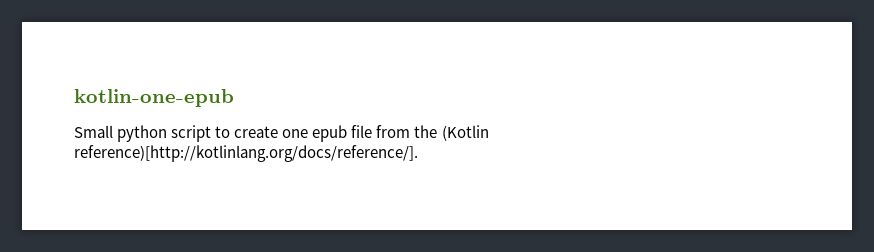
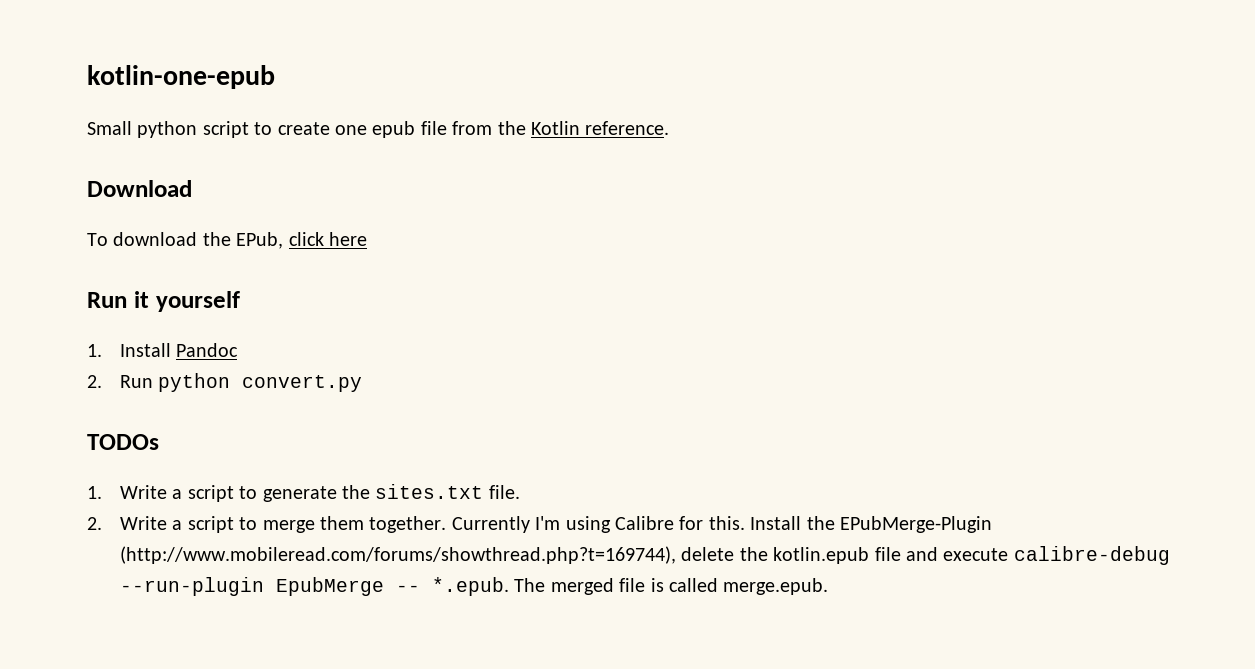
[441,125,489,141] [74,145,418,162] (Kotlin reference)[http://kotlinlang.org/docs/reference/]. -> [530,121,670,135] [87,180,192,197] [87,232,367,249] [87,291,240,312] [87,343,239,357] [87,373,363,392] [87,434,159,450] [87,484,520,502] [87,516,993,533] [120,546,1170,565] [120,577,829,596] Kotlin reference. // Download // To download the EPub, click here // Run it yourself // 1. Install Pandoc // 2. Run python convert.py // TODOs // 1. Write a script to generate the sites.txt file. // 2. Write a script to merge them together. Currently I'm using Calibre for this. Install the EPubMerge-Plugin (http://www.mobileread.com/forums/showthread.php?t=169744), delete the kotlin.epub file and execute calibre-debug --run-plugin EpubMerge -- *.epub. The merged file is called merge.epub.

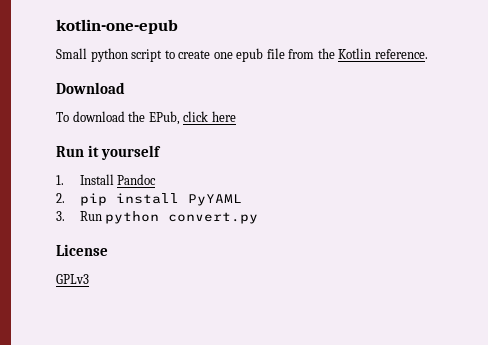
(102, 381) none -> [79,193,242,206] [56,211,65,221] pip install PyYAML // 3.
[87,434,159,450] [87,484,520,502] [87,516,993,533] [120,546,1170,565] [120,577,829,596] TODOs // 1. Write a script to generate the sites.txt file. // 2. Write a script to merge them together. Currently I'm using Calibre for this. Install the EPubMerge-Plugin (http://www.mobileread.com/forums/showthread.php?t=169744), delete the kotlin.epub file and execute calibre-debug --run-plugin EpubMerge -- *.epub. The merged file is called merge.epub. -> [56,244,108,256] [56,274,89,284] License // GPLv3

